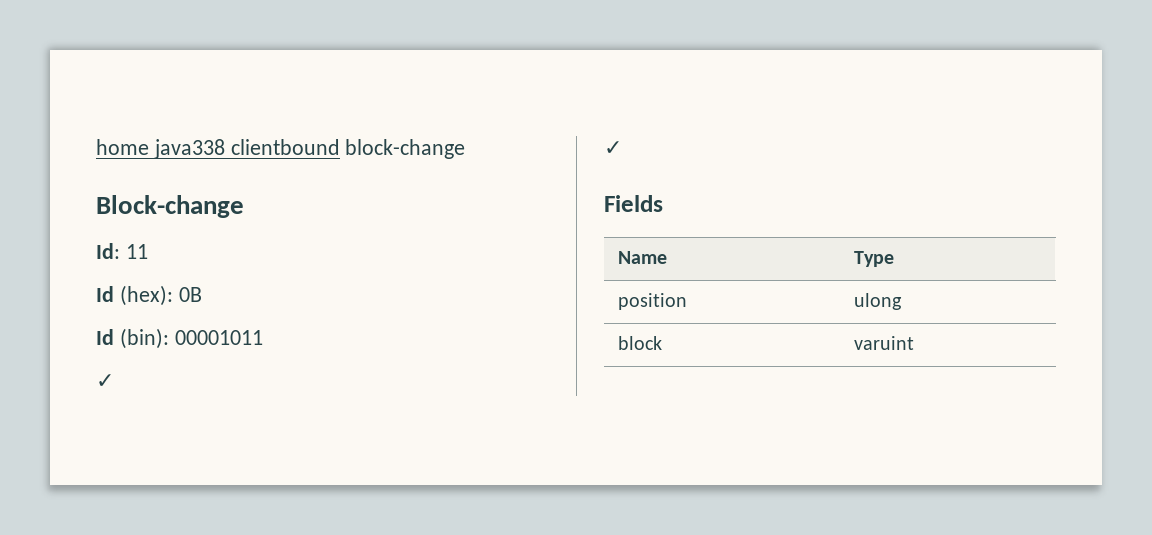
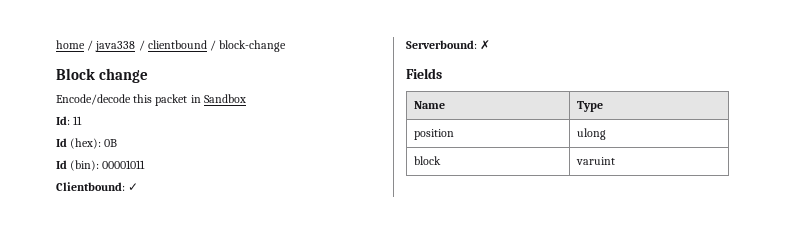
[153,139,466,159] [96,195,244,218] java338 clientbound block-change // Block-change -> [87,40,287,52] [56,68,149,83] [56,94,246,106] / java338 / clientbound / block-change // Block change // Encode/decode this packet in Sandbox
[96,374,114,388] [604,141,622,155] ✓ // ✓ -> [56,182,139,191] [406,40,491,50] Clientbound: ✓ // Serverbound: ✗

